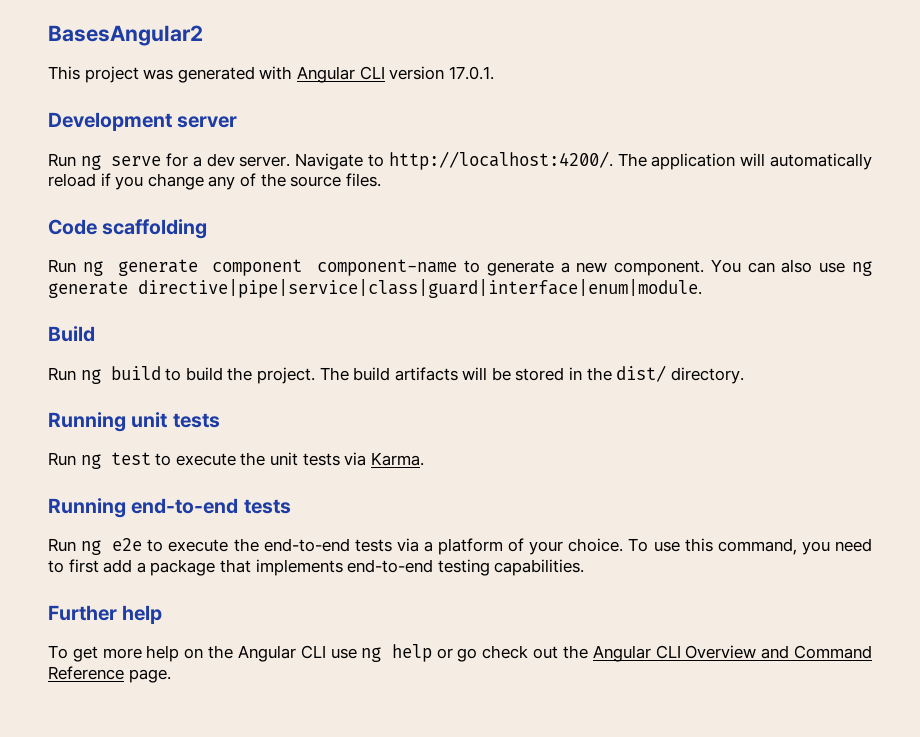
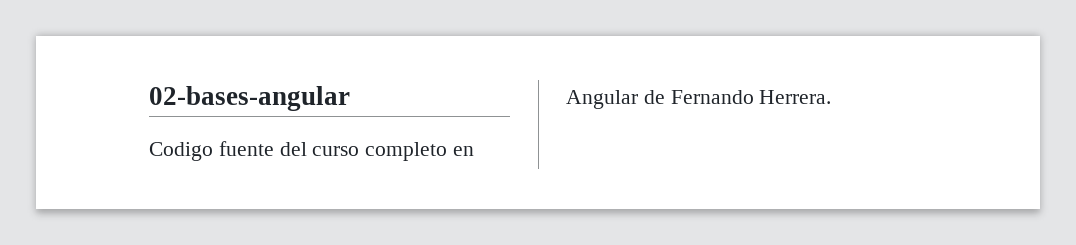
[48,25,203,46] [48,66,494,83] [48,112,238,131] [48,151,872,170] [48,173,381,190] [48,219,208,239] [48,259,872,276] [48,279,702,298] [48,326,95,342] [48,365,744,384] [48,412,220,432] [48,452,424,469] [48,498,291,518] [48,538,873,555] [48,559,585,576] [48,605,163,624] [48,644,872,662] [48,666,171,683] BasesAngular2 // This project was generated with Angular CLI version 17.0.1. // Development server // Run ng serve for a dev server. Navigate to http://localhost:4200/. The application will automatically reload if you change any of the source files. // Code scaffolding // Run ng generate component component-name to generate a new component. You can also use ng generate directive|pipe|service|class|guard|interface|enum|module. // Build // Run ng build to build the project. The build artifacts will be stored in the dist/ directory. // Running unit tests // Run ng test to execute the unit tests via Karma. // Running end-to-end tests // Run ng e2e to execute the end-to-end tests via a platform of your choice. To use this command, you need to first add a package that implements end-to-end testing capabilities. // Further help // To get more help on the Angular CLI use ng help or go check out the Angular CLI Overview and Command Reference page. -> [149,86,350,111] [149,141,475,161] [566,90,832,109] 02-bases-angular // Codigo fuente del curso completo en Angular de Fernando Herrera.

